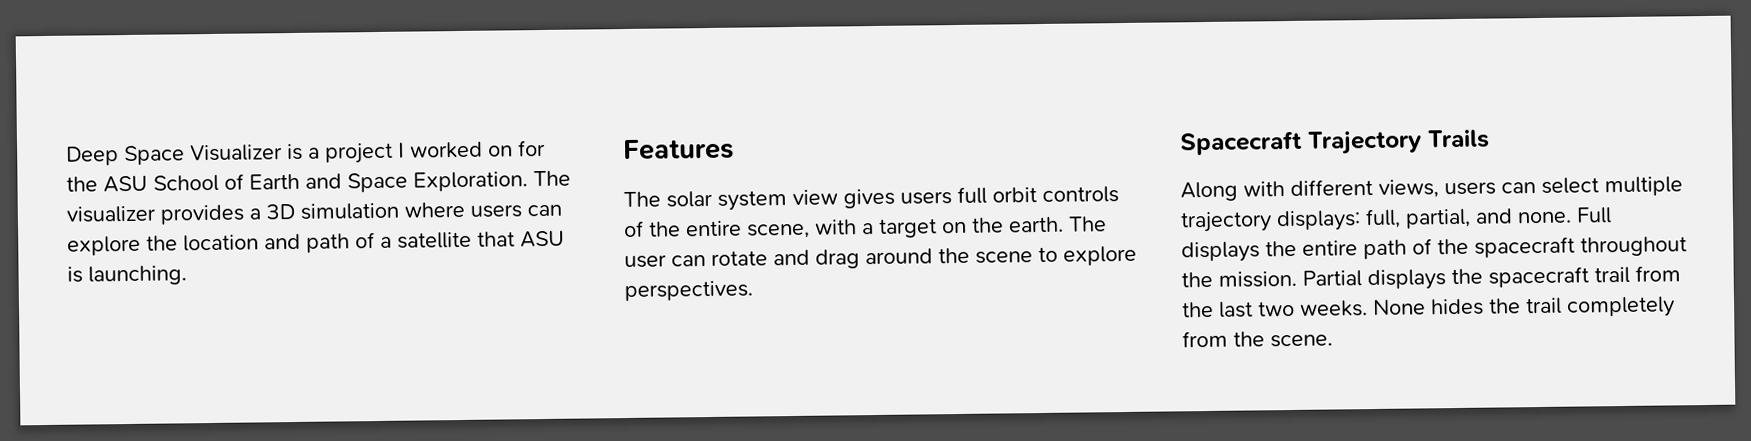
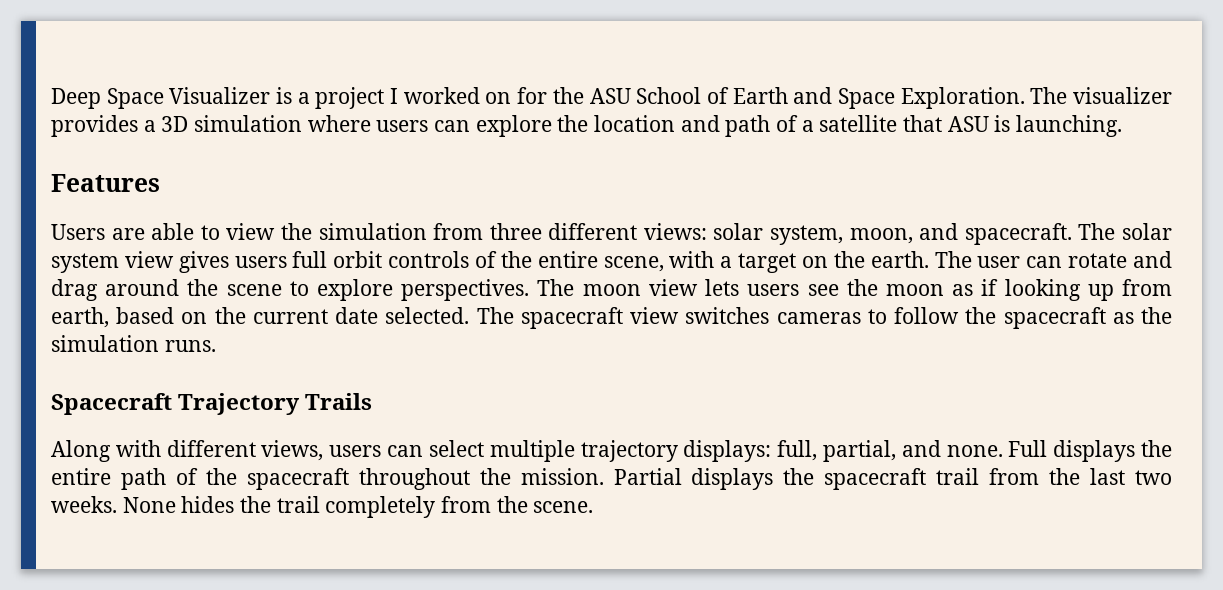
(734, 149) none -> [51,223,1072,245] Users are able to view the simulation from three different views: solar system, moon, and spacecraft.
(753, 291) none -> [537,279,1172,301] [51,307,1172,329] [51,335,216,352] The moon view lets users see the moon as if looking up from earth, based on the current date selected. The spacecraft view switches cameras to follow the spacecraft as the simulation runs.

